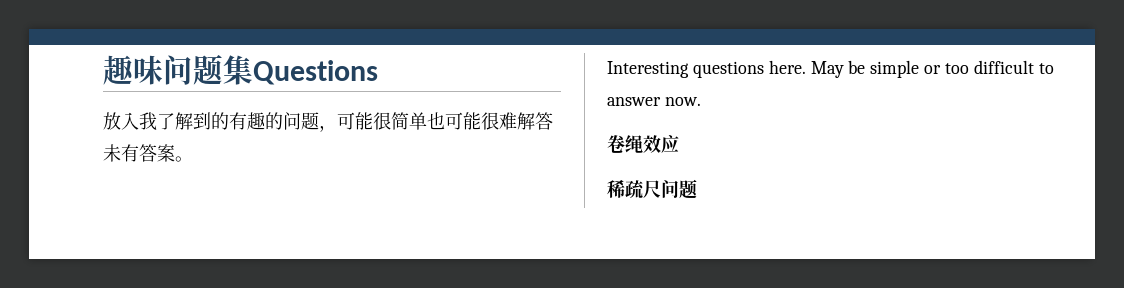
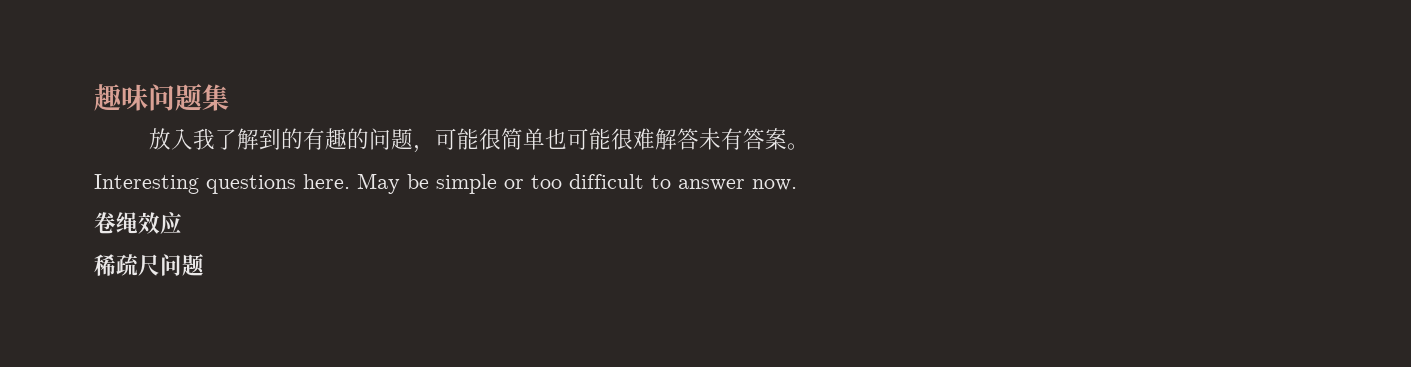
[253,60,378,85] Questions -> (229, 97) none

